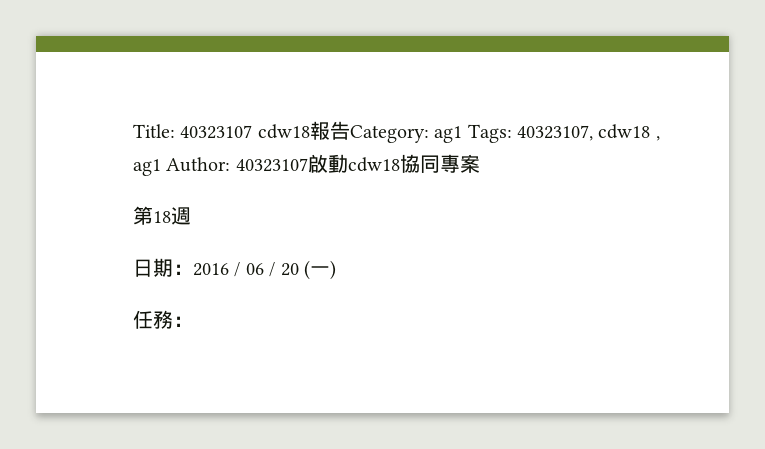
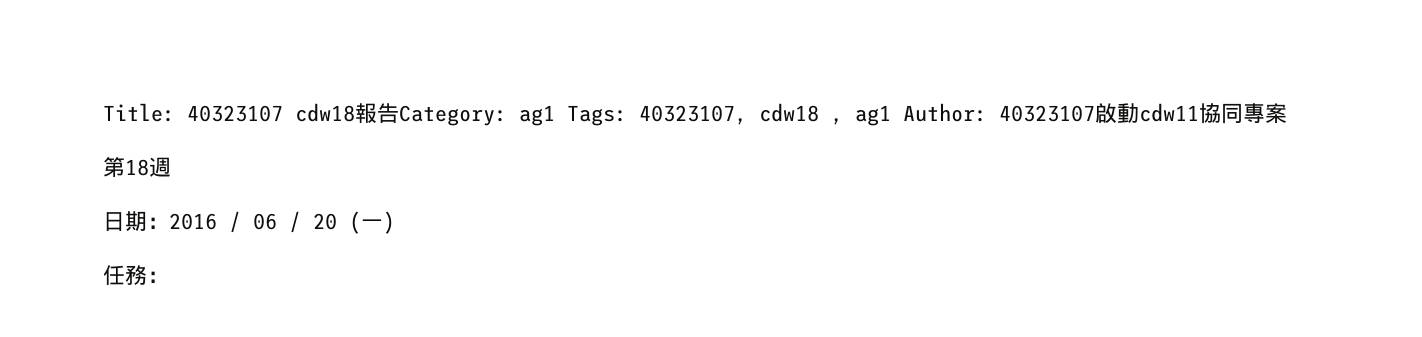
[347,157,400,172] cdw18 -> [1139,103,1199,122] cdw11

